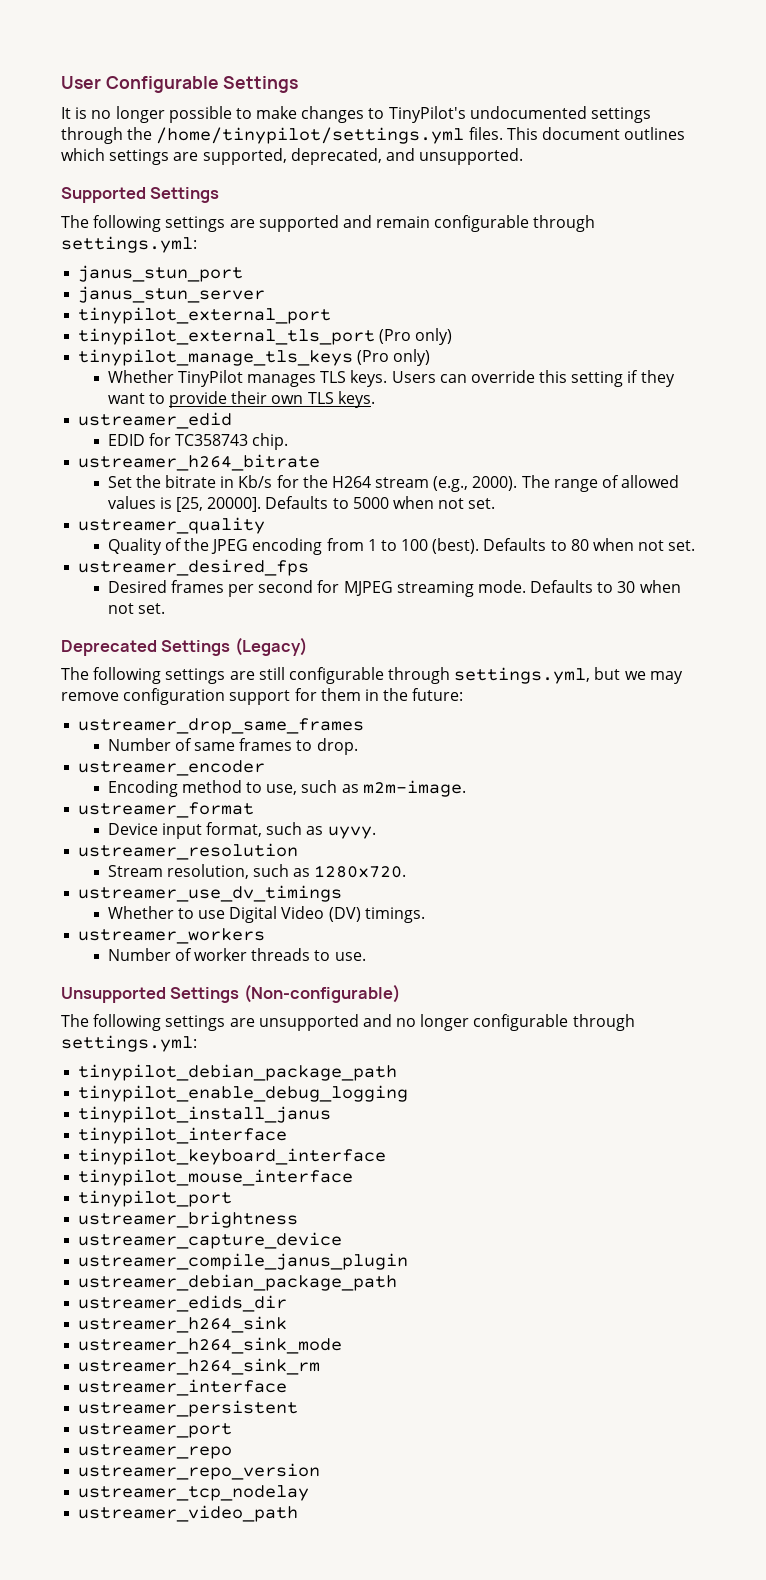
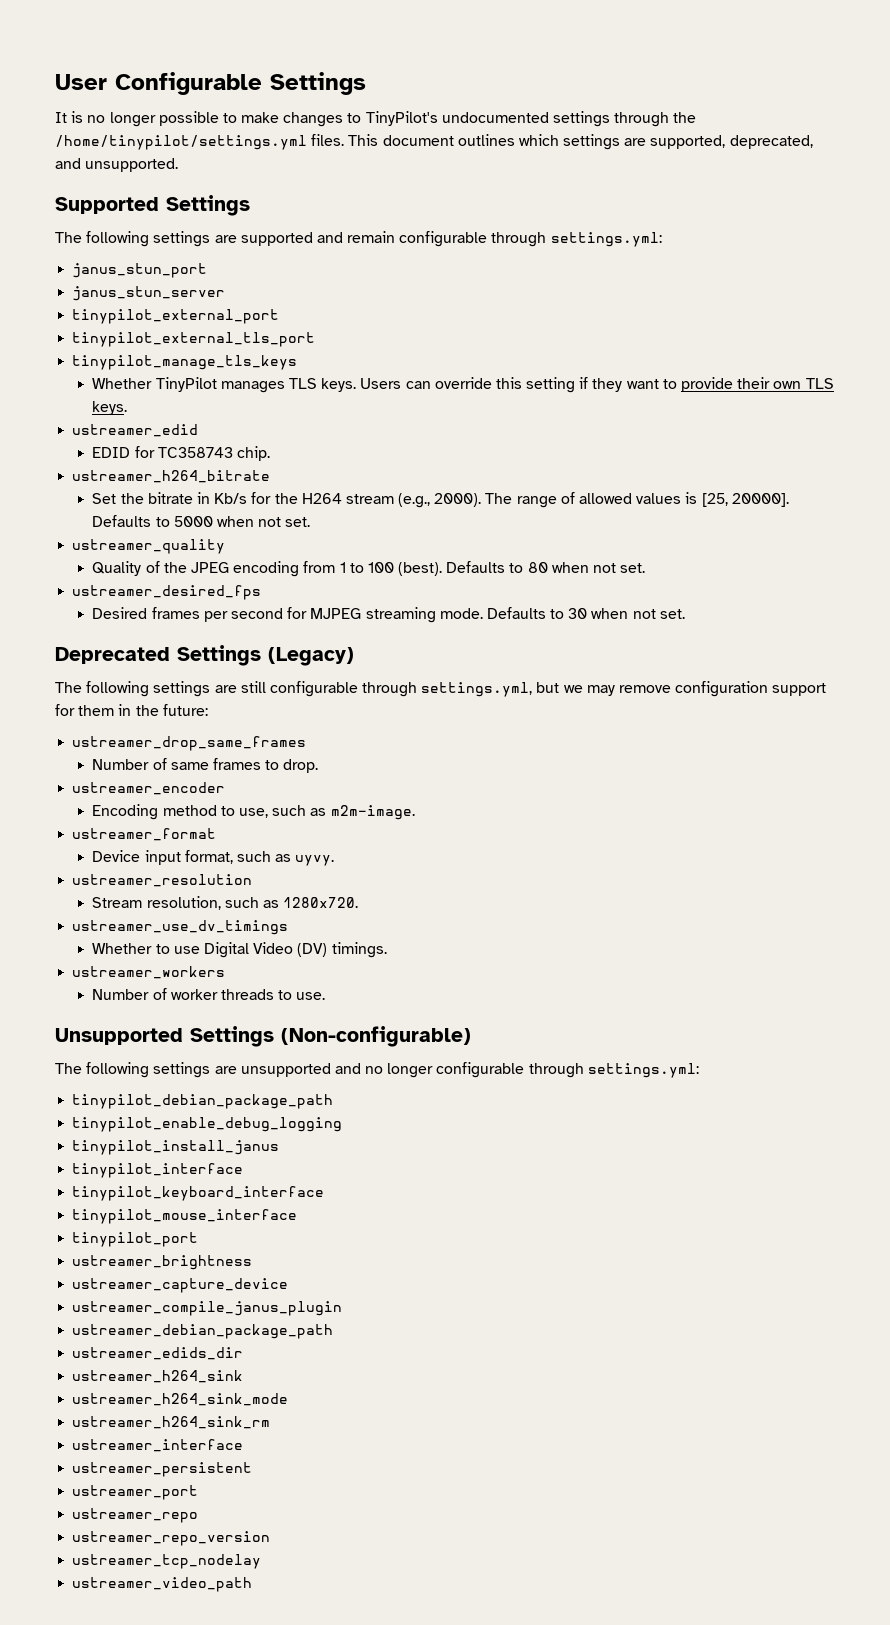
[379,328,453,345] (Pro only) -> (316, 339) none
[357,349,431,366] (Pro only) -> (298, 362) none

